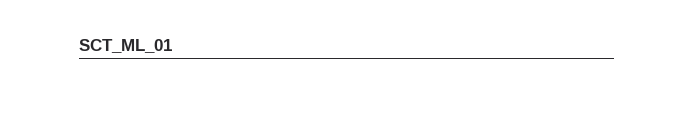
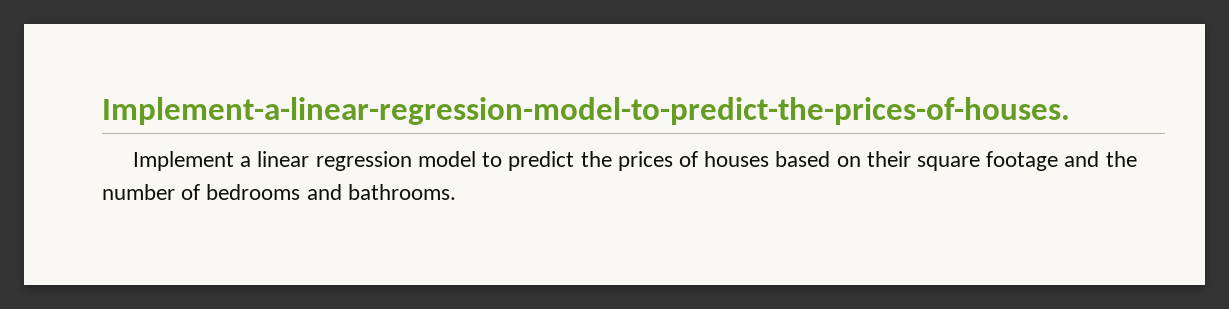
[79,39,172,53] SCT_ML_01 -> [102,97,1070,125] [133,151,1137,171] [102,184,456,200] Implement-a-linear-regression-model-to-predict-the-prices-of-houses. // Implement a linear regression model to predict the prices of houses based on their square footage and the number of bedrooms and bathrooms.

